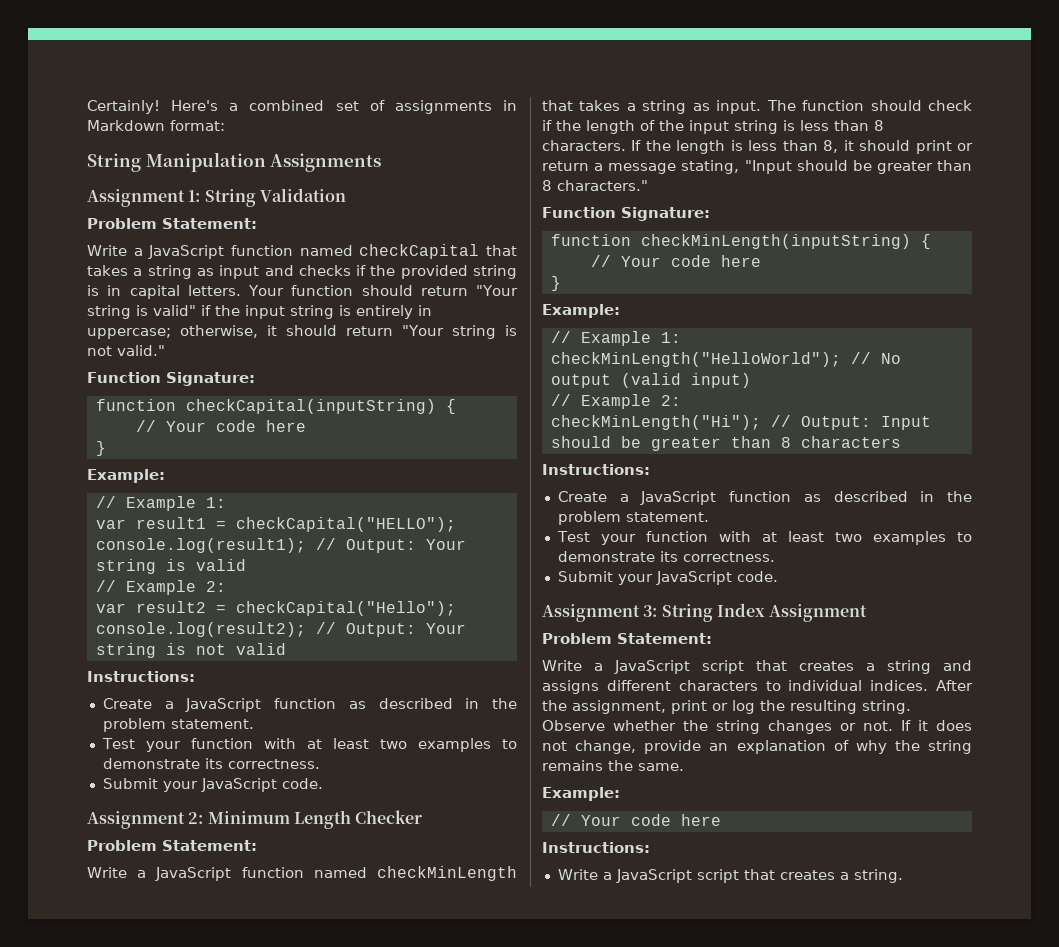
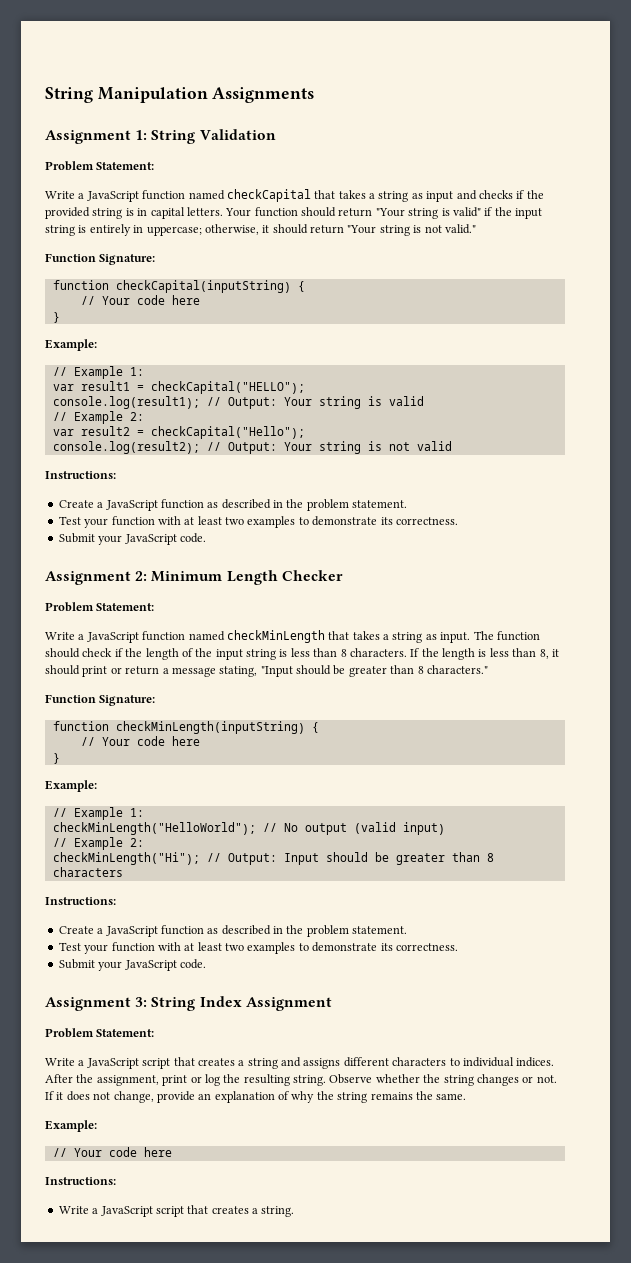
[87,100,517,114] [87,120,225,131] Certainly! Here's a combined set of assignments in Markdown format: // -> (45, 95) none

